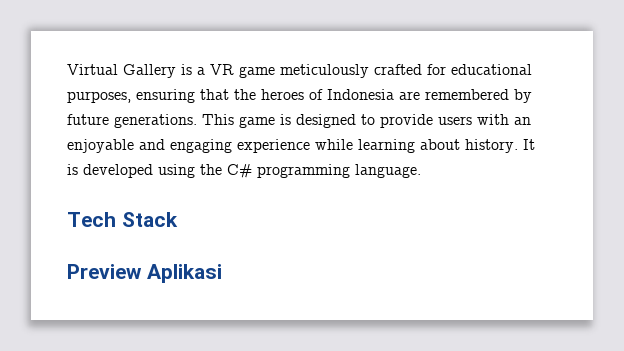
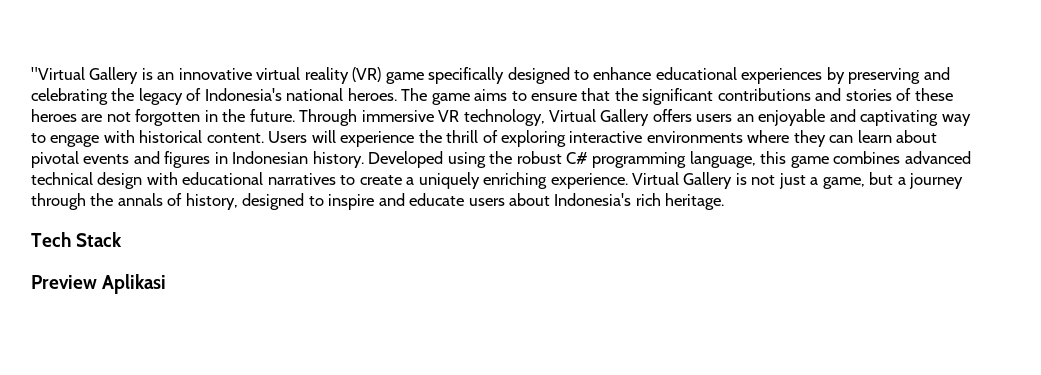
[67,64,532,78] [67,89,532,103] [67,114,531,128] [67,139,535,153] [67,164,421,178] Virtual Gallery is a VR game meticulously crafted for educational purposes, ensuring that the heroes of Indonesia are remembered by future generations. This game is designed to provide users with an enjoyable and engaging experience while learning about history. It is developed using the C# programming language. -> [31,67,950,84] [31,88,953,105] [31,109,971,126] [31,130,938,147] [31,151,971,168] [31,172,964,189] [31,193,725,210] "Virtual Gallery is an innovative virtual reality (VR) game specifically designed to enhance educational experiences by preserving and celebrating the legacy of Indonesia's national heroes. The game aims to ensure that the significant contributions and stories of these heroes are not forgotten in the future. Through immersive VR technology, Virtual Gallery offers users an enjoyable and captivating way to engage with historical content. Users will experience the thrill of exploring interactive environments where they can learn about pivotal events and figures in Indonesian history. Developed using the robust C# programming language, this game combines advanced technical design with educational narratives to create a uniquely enriching experience. Virtual Gallery is not just a game, but a journey through the annals of history, designed to inspire and educate users about Indonesia's rich heritage.

